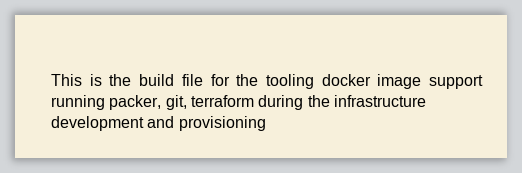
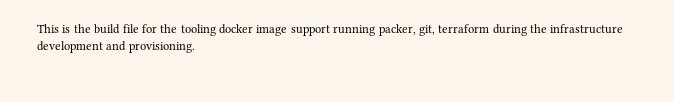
[178,116,266,131] provisioning -> [128,42,195,53] provisioning.

